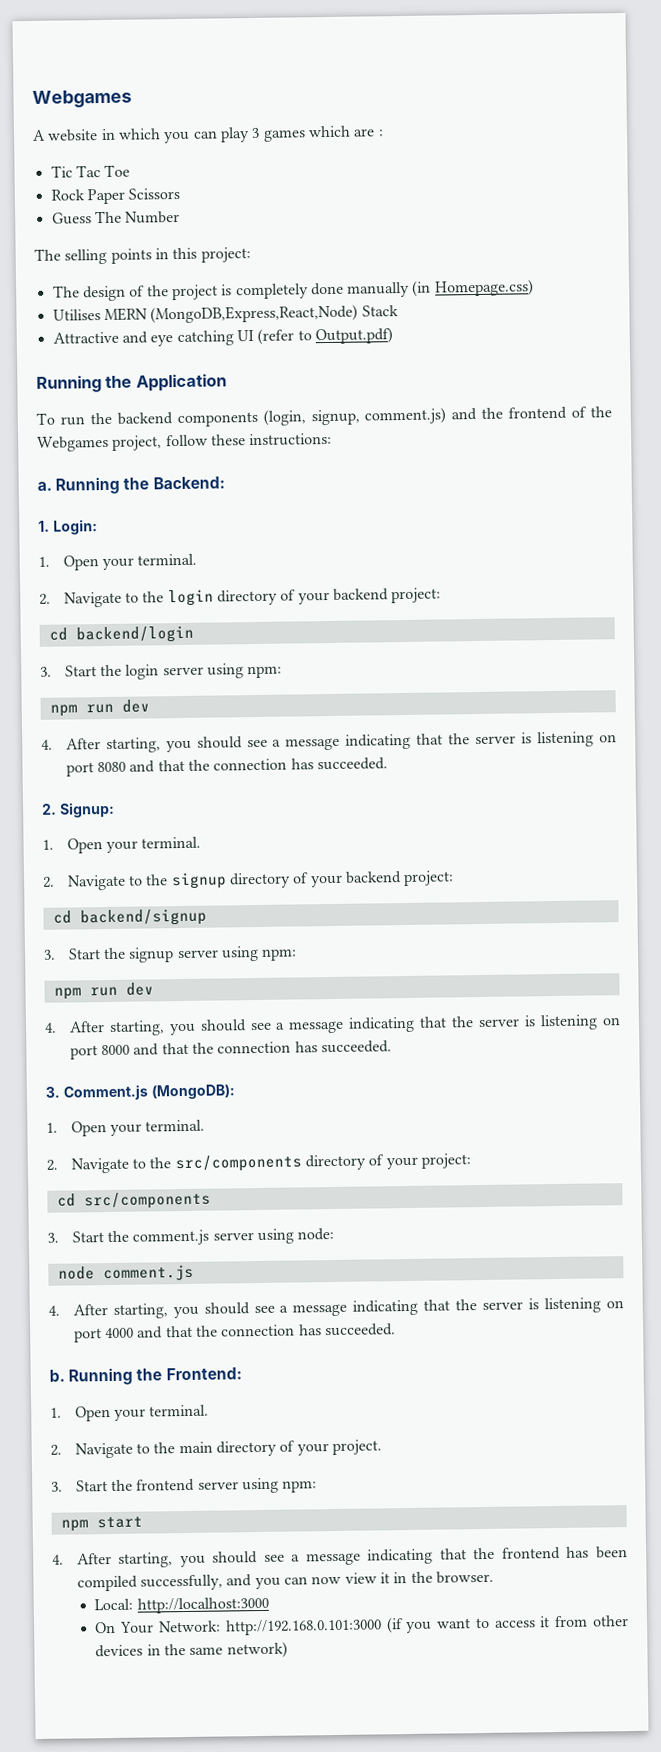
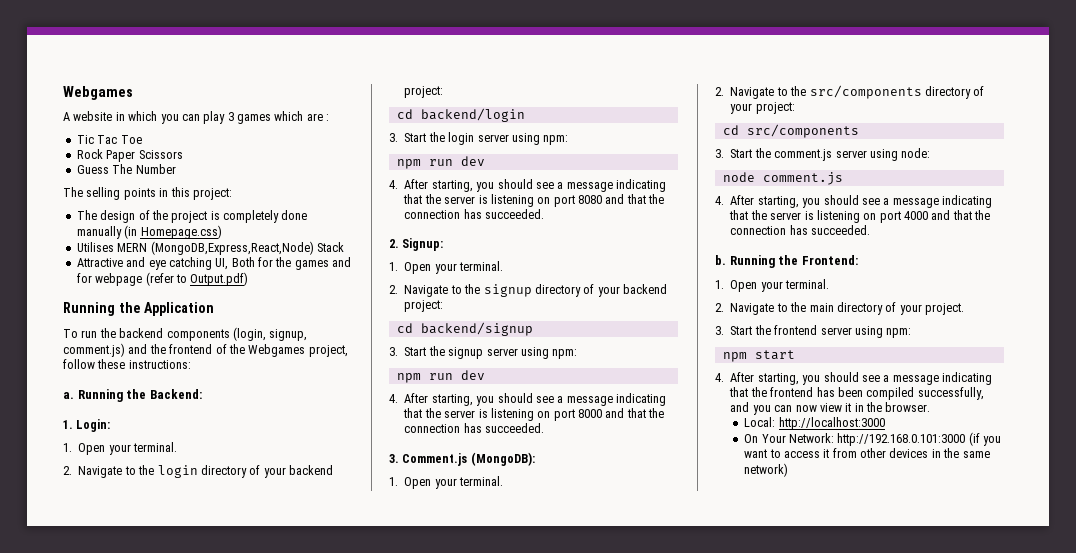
[236,329,254,342] UI -> [215,257,352,270] [76,273,143,286] UI, Both for the games and for webpage

